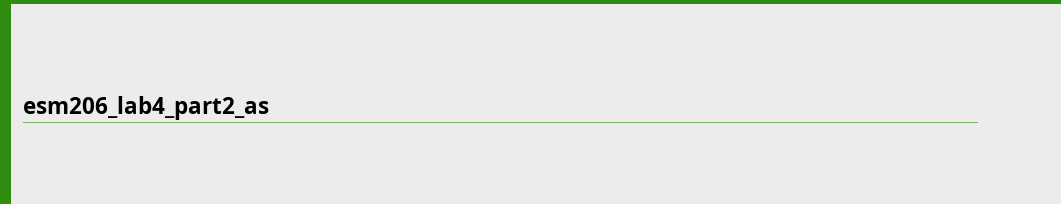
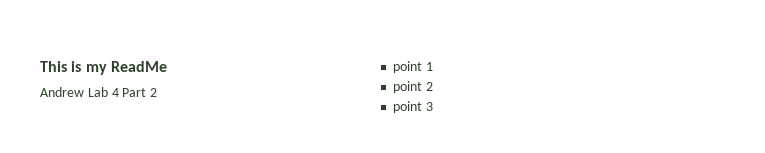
[23,96,269,120] esm206_lab4_part2_as -> [40,61,167,75] [40,87,158,97] [393,61,434,73] [393,81,434,93] [393,101,434,113] This is my ReadMe // Andrew Lab 4 Part 2 // point 1 // point 2 // point 3

